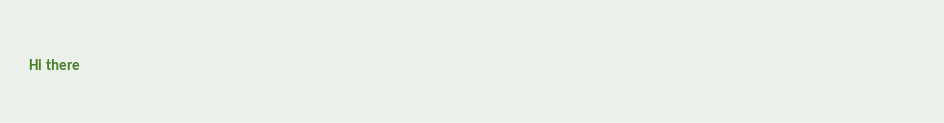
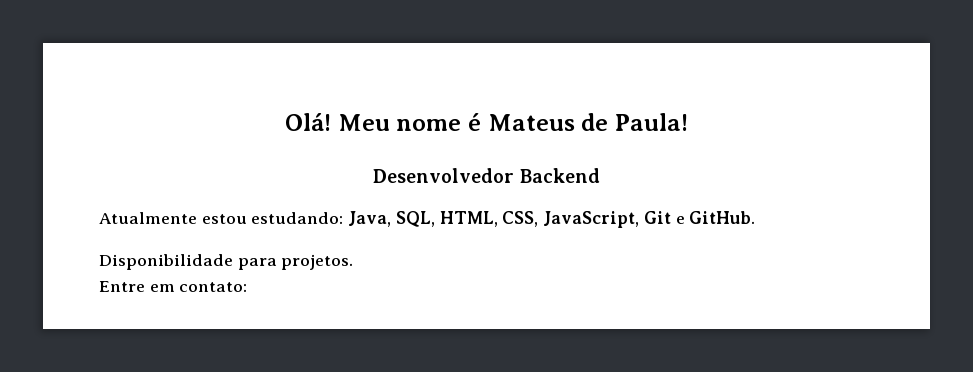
[29,59,81,70] Hi there -> [285,113,688,131] [373,168,600,183] [99,211,756,228] [99,254,354,270] [99,281,248,292] Olá! Meu nome é Mateus de Paula! // Desenvolvedor Backend // Atualmente estou estudando: Java, SQL, HTML, CSS, JavaScript, Git e GitHub. // Disponibilidade para projetos. // Entre em contato:

